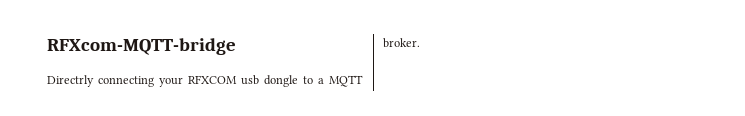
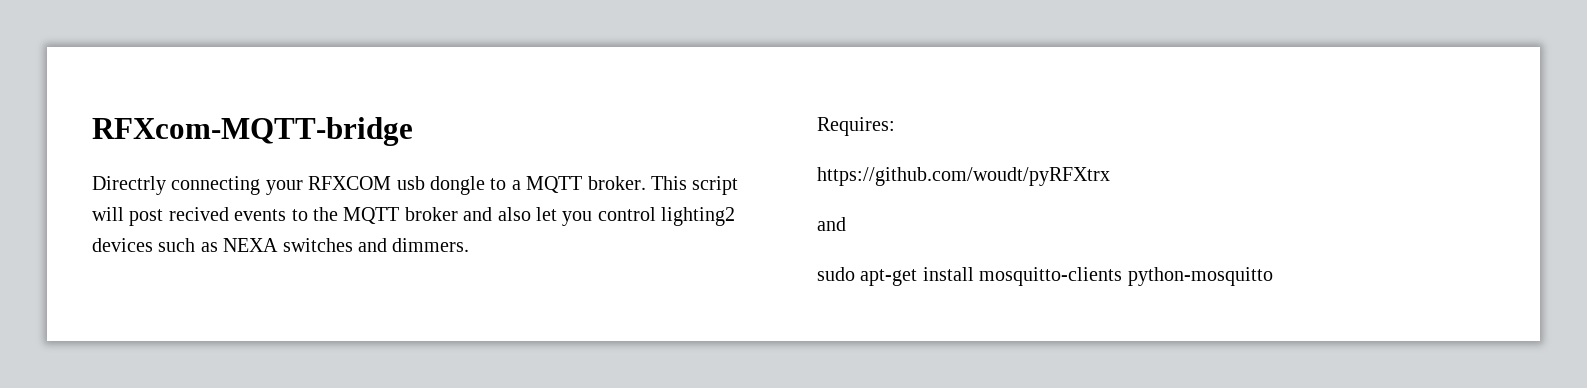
(420, 43) none -> [650,176,739,195] [92,207,736,226] [92,238,470,252] [817,117,895,136] [817,167,1110,186] [817,217,846,231] [817,267,1273,286] This script will post recived events to the MQTT broker and also let you control lighting2 devices such as NEXA switches and dimmers. // Requires: // https://github.com/woudt/pyRFXtrx // and // sudo apt-get install mosquitto-clients python-mosquitto

